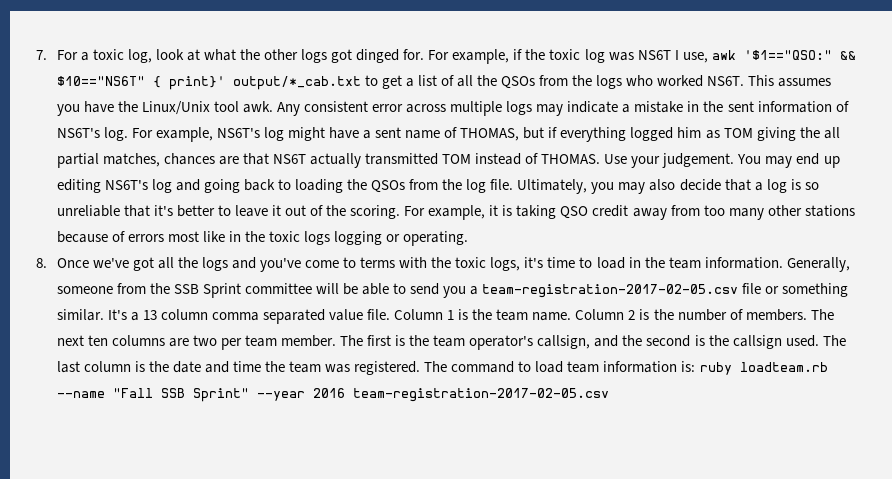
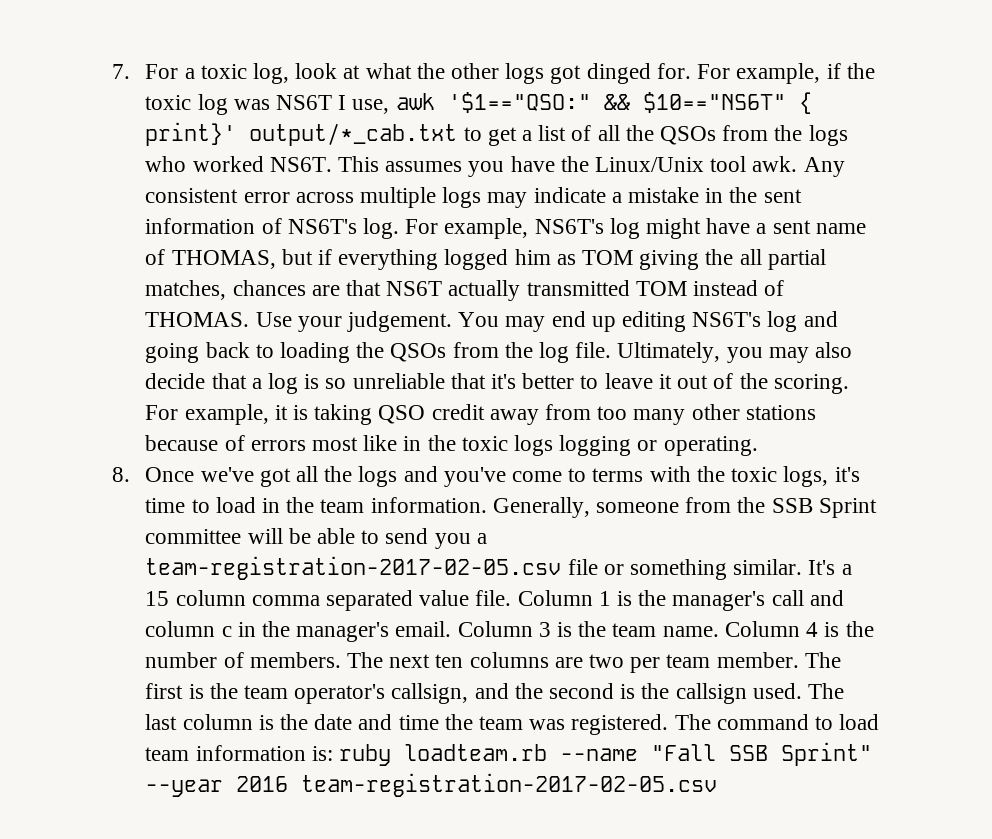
[142,310,157,320] 13 -> [145,591,170,606] 15
(493, 314) none -> [672,590,844,611] [145,621,607,642] manager's call and column c in the manager's email. Column 3 is the
[628,310,636,320] 2 -> [806,622,819,637] 4

